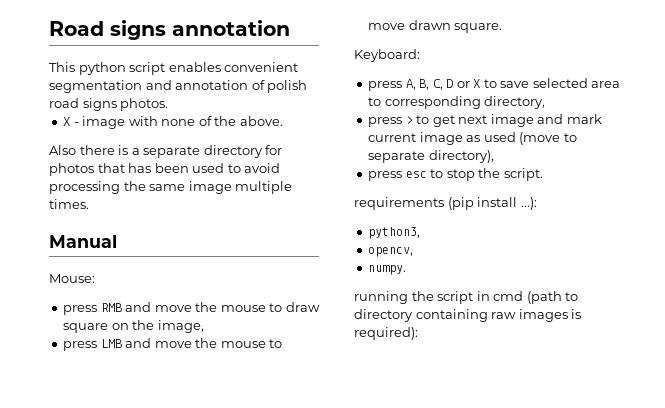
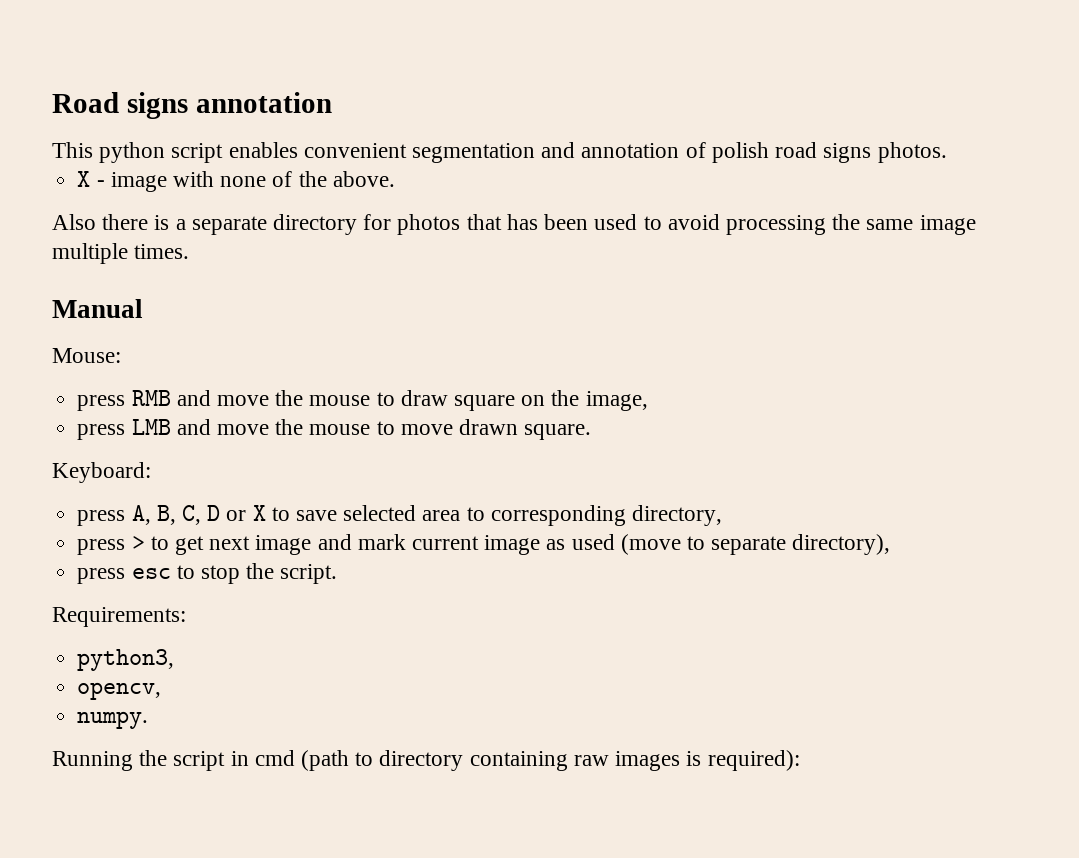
[354,197,537,210] requirements (pip install ...): -> [52,607,186,627] Requirements:
[354,291,408,304] running -> [52,751,133,771] Running

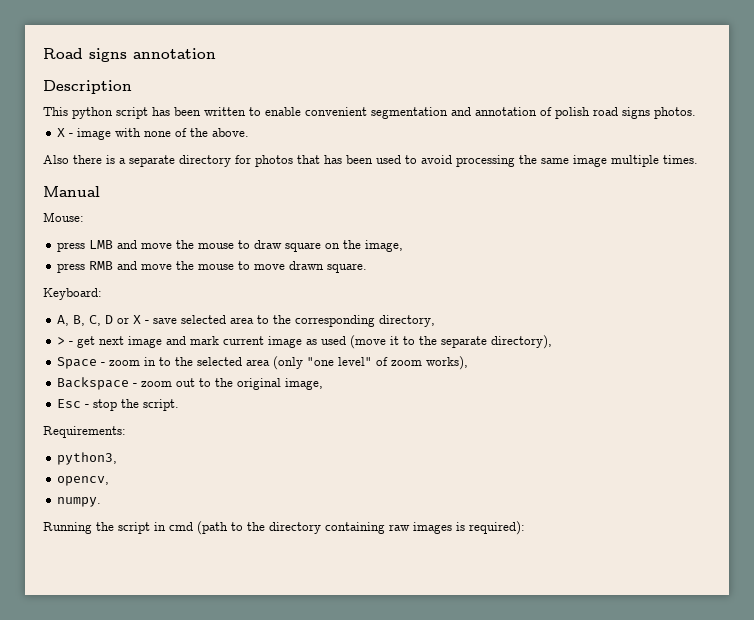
(332, 102) none -> [43,80,132,94] // Description
[228,142,298,158] enables -> [152,107,301,116] has been written to enable
[131,390,171,406] RMB -> [89,240,114,249] LMB
[131,419,171,435] LMB -> [89,261,114,270] RMB
[77,510,126,526] press -> (102, 294) none
[271,507,290,521] to -> [145,320,150,324] -
(485, 514) none -> [273,315,292,324] the
[77,536,169,555] press > to -> [57,337,74,345] > -
[687,536,706,550] to -> [390,336,438,345] it to the
[77,565,195,584] press esc to -> [57,356,469,370] [57,377,324,390] [57,399,90,408] Space - zoom in to the selected area (only "one level" of zoom works), // Backspace - zoom out to the original image, // Esc -
(374, 759) none -> [247,522,265,531] the

